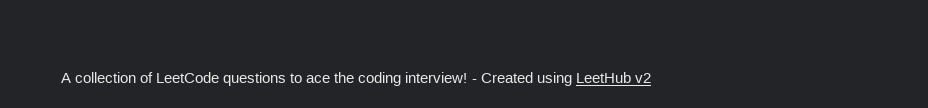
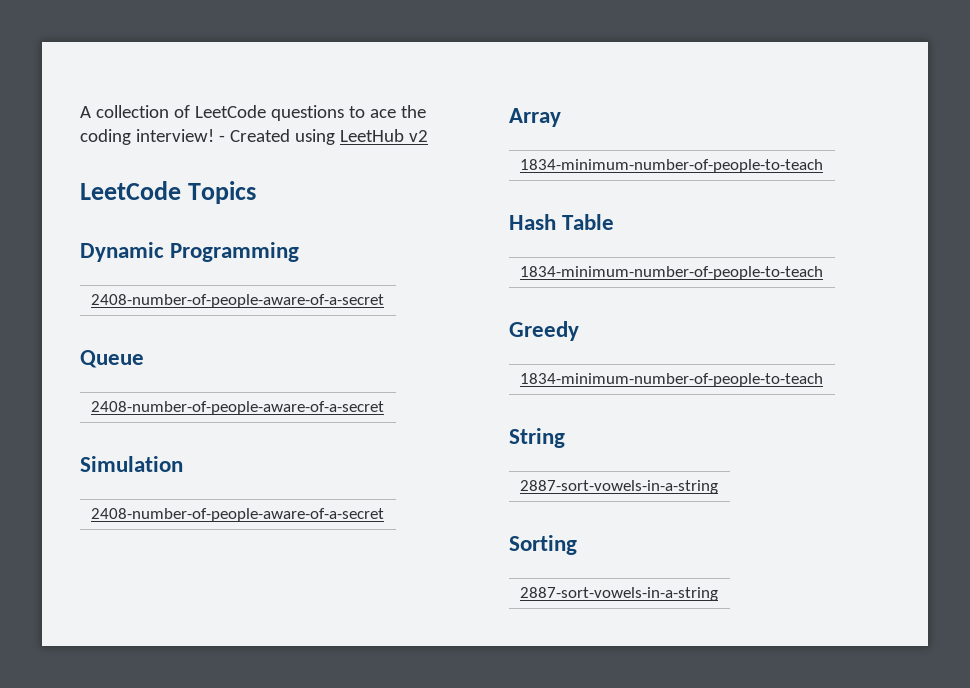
(651, 78) none -> [80,181,257,204] [80,242,300,262] [90,294,384,308] [80,350,144,368] [90,401,384,415] [80,456,183,472] [90,508,384,522] [509,108,561,127] [519,159,823,173] [509,214,615,230] [519,266,823,280] [509,321,579,341] [519,373,823,387] [509,428,565,448] [519,480,718,494] [509,535,577,555] [519,587,718,601] // LeetCode Topics // Dynamic Programming // 2408-number-of-people-aware-of-a-secret // Queue // 2408-number-of-people-aware-of-a-secret // Simulation // 2408-number-of-people-aware-of-a-secret // Array // 1834-minimum-number-of-people-to-teach // Hash Table // 1834-minimum-number-of-people-to-teach // Greedy // 1834-minimum-number-of-people-to-teach // String // 2887-sort-vowels-in-a-string // Sorting // 2887-sort-vowels-in-a-string

